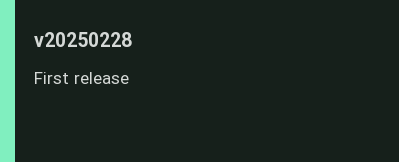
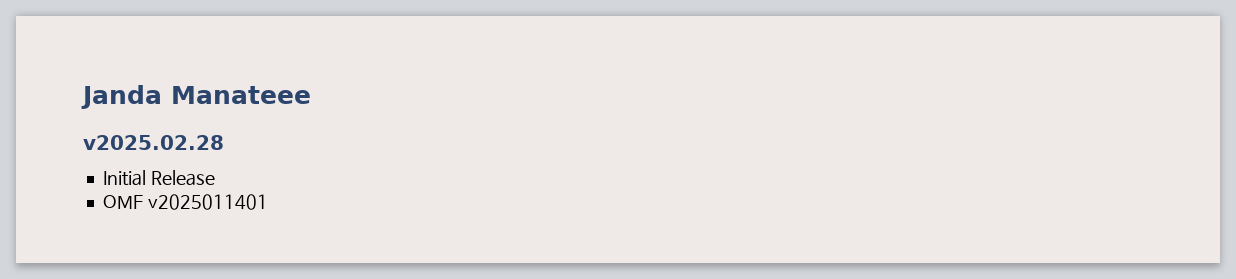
[34,32,132,47] [34,72,129,84] v20250228 // First release -> [81,85,311,109] [83,135,224,150] [102,170,215,186] [102,194,268,210] Janda Manateee // v2025.02.28 // Initial Release // OMF v2025011401

